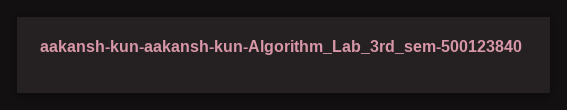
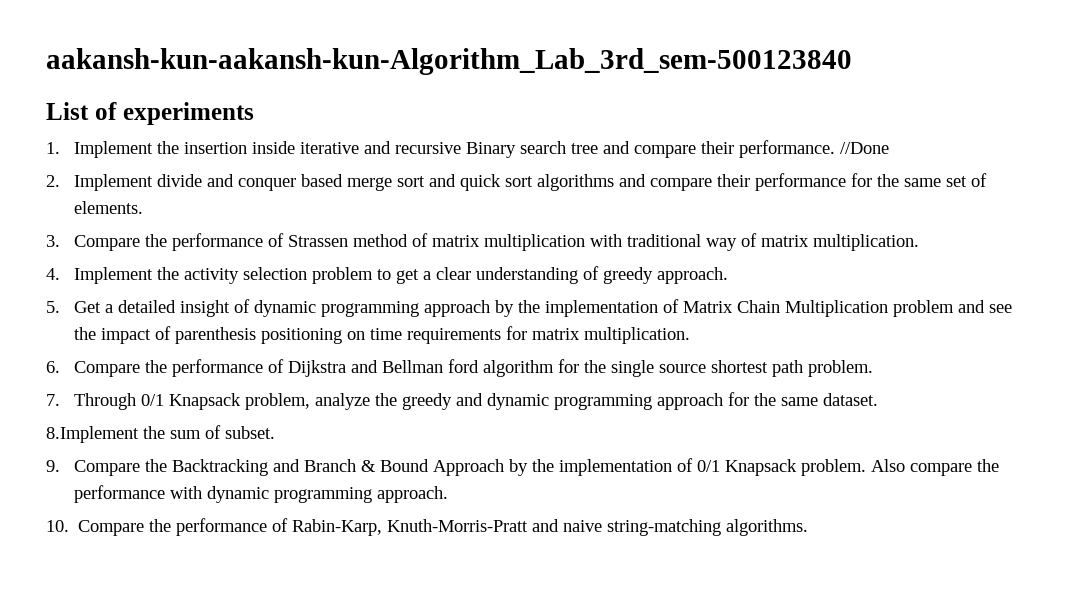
(522, 47) none -> [46,102,254,125] [46,140,890,158] [46,173,988,191] [74,201,144,214] [46,233,920,251] [46,266,729,284] [46,299,1013,317] [74,326,691,344] [46,359,874,377] [46,392,879,410] [46,425,275,443] [46,458,1000,476] [74,485,449,503] [46,518,809,536] // List of experiments // 1. Implement the insertion inside iterative and recursive Binary search tree and compare their performance. //Done // 2. Implement divide and conquer based merge sort and quick sort algorithms and compare their performance for the same set of elements. // 3. Compare the performance of Strassen method of matrix multiplication with traditional way of matrix multiplication. // 4. Implement the activity selection problem to get a clear understanding of greedy approach. // 5. Get a detailed insight of dynamic programming approach by the implementation of Matrix Chain Multiplication problem and see the impact of parenthesis positioning on time requirements for matrix multiplication. // 6. Compare the performance of Dijkstra and Bellman ford algorithm for the single source shortest path problem. // 7. Through 0/1 Knapsack problem, analyze the greedy and dynamic programming approach for the same dataset. // 8.Implement the sum of subset. // 9. Compare the Backtracking and Branch & Bound Approach by the implementation of 0/1 Knapsack problem. Also compare the performance with dynamic programming approach. // 10. Compare the performance of Rabin-Karp, Knuth-Morris-Pratt and naive string-matching algorithms.

